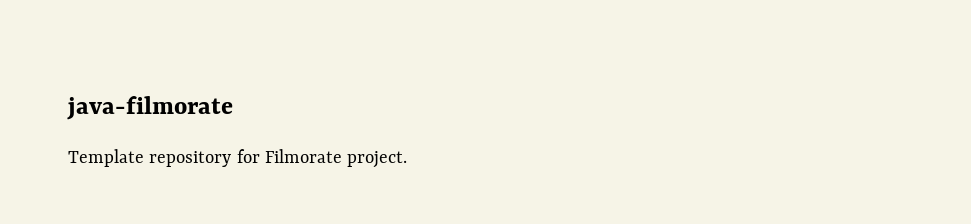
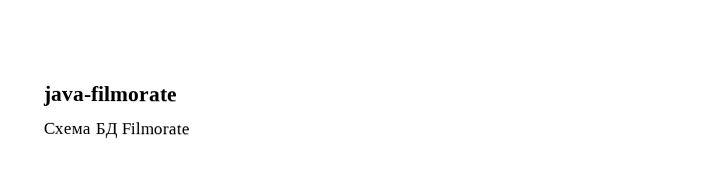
[68,149,408,168] Template repository for Filmorate project. -> [43,122,191,139] Схема БД Filmorate

